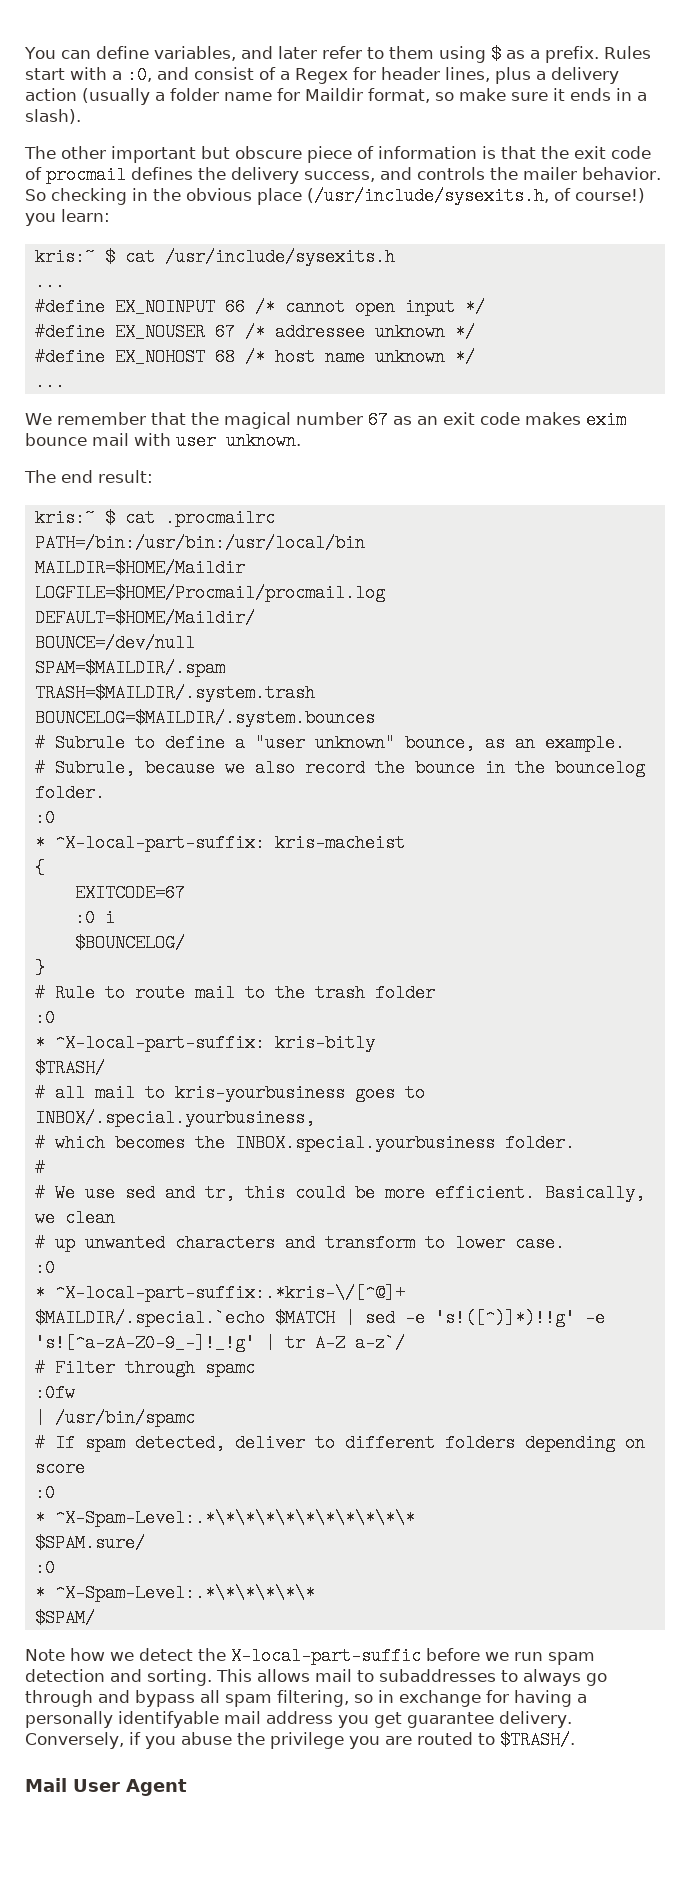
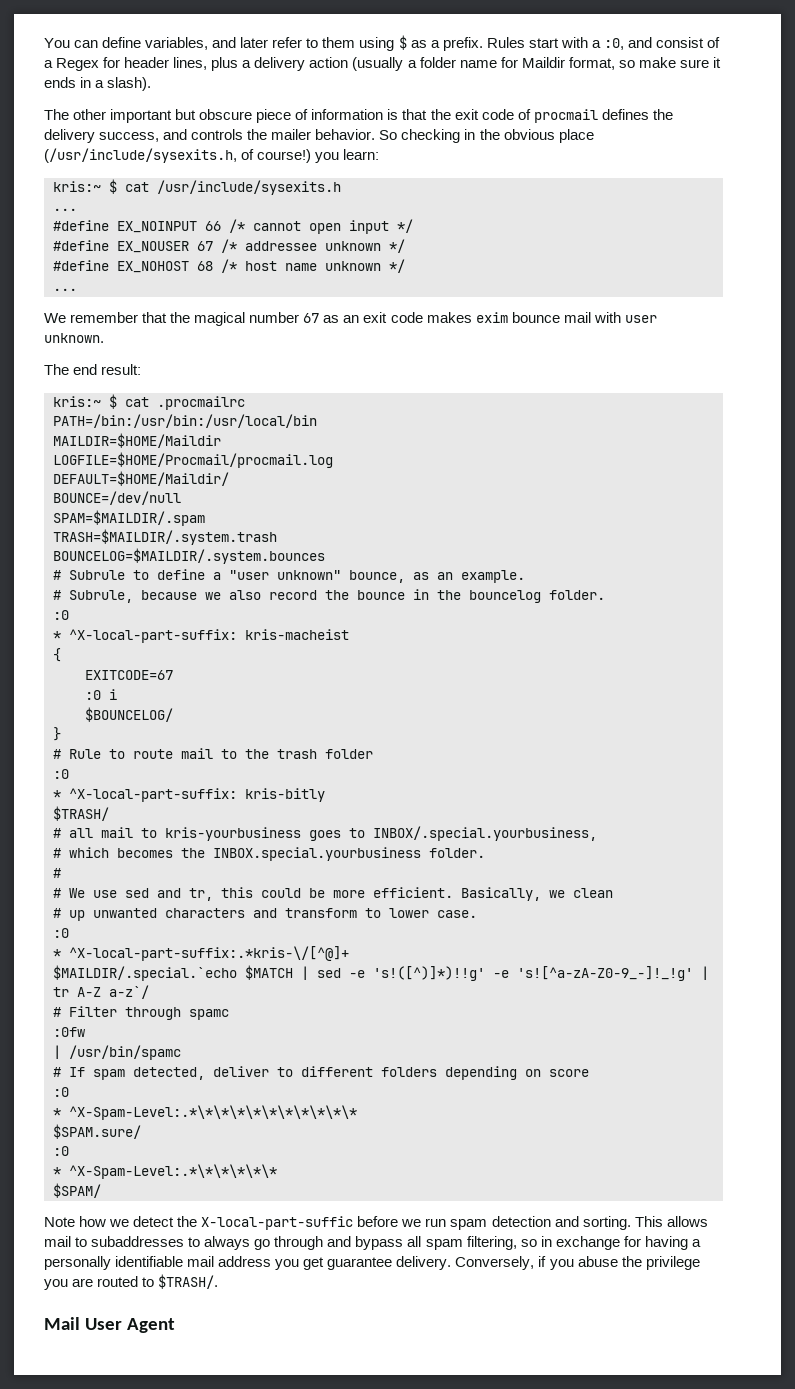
[118,1711,219,1728] identifyable -> [115,1256,184,1267] identifiable

